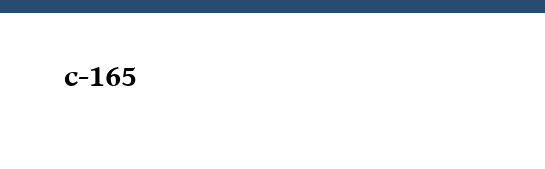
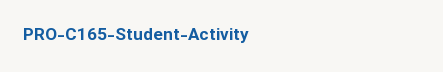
[64,67,137,86] c-165 -> [23,28,249,43] PRO-C165-Student-Activity

